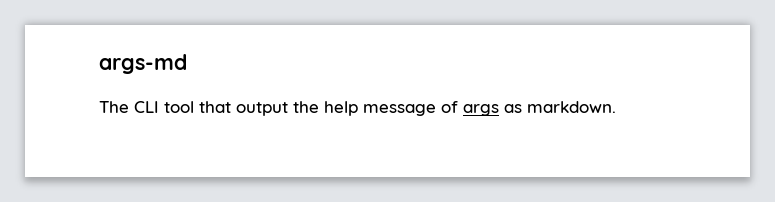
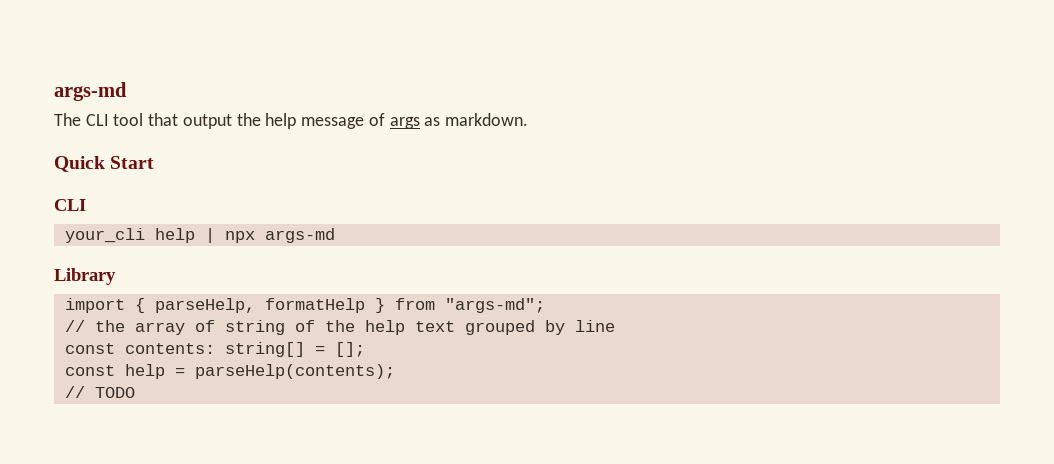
(616, 107) none -> [54,156,155,172] [54,199,86,211] [64,228,335,243] [54,268,116,285] [64,298,545,313] [64,320,615,335] [64,342,365,357] [64,364,395,379] [64,386,135,398] // Quick Start // CLI // your_cli help | npx args-md // Library // import { parseHelp, formatHelp } from "args-md"; // // the array of string of the help text grouped by line // const contents: string[] = []; // const help = parseHelp(contents); // // TODO

